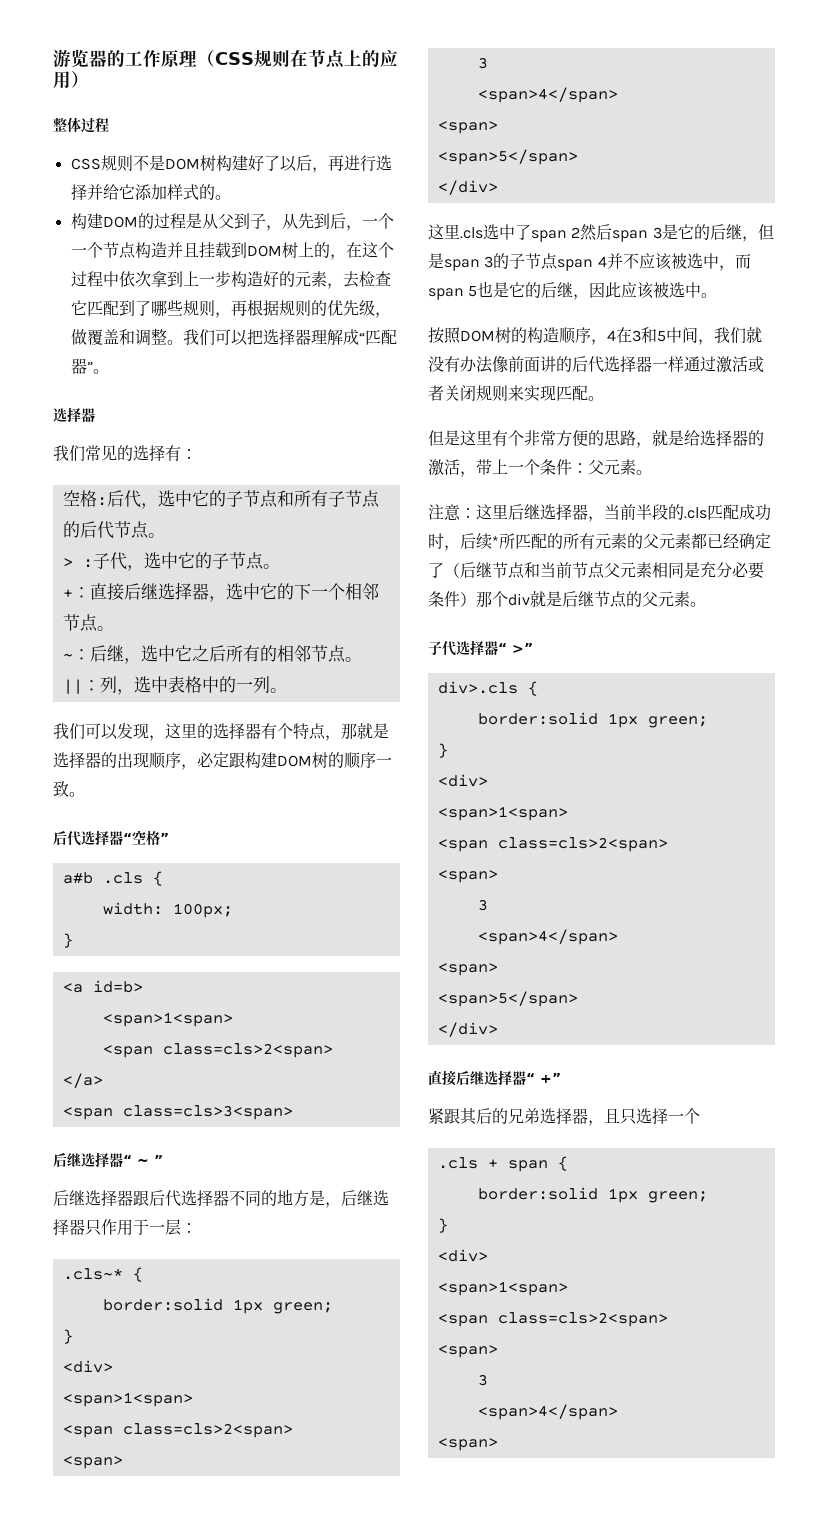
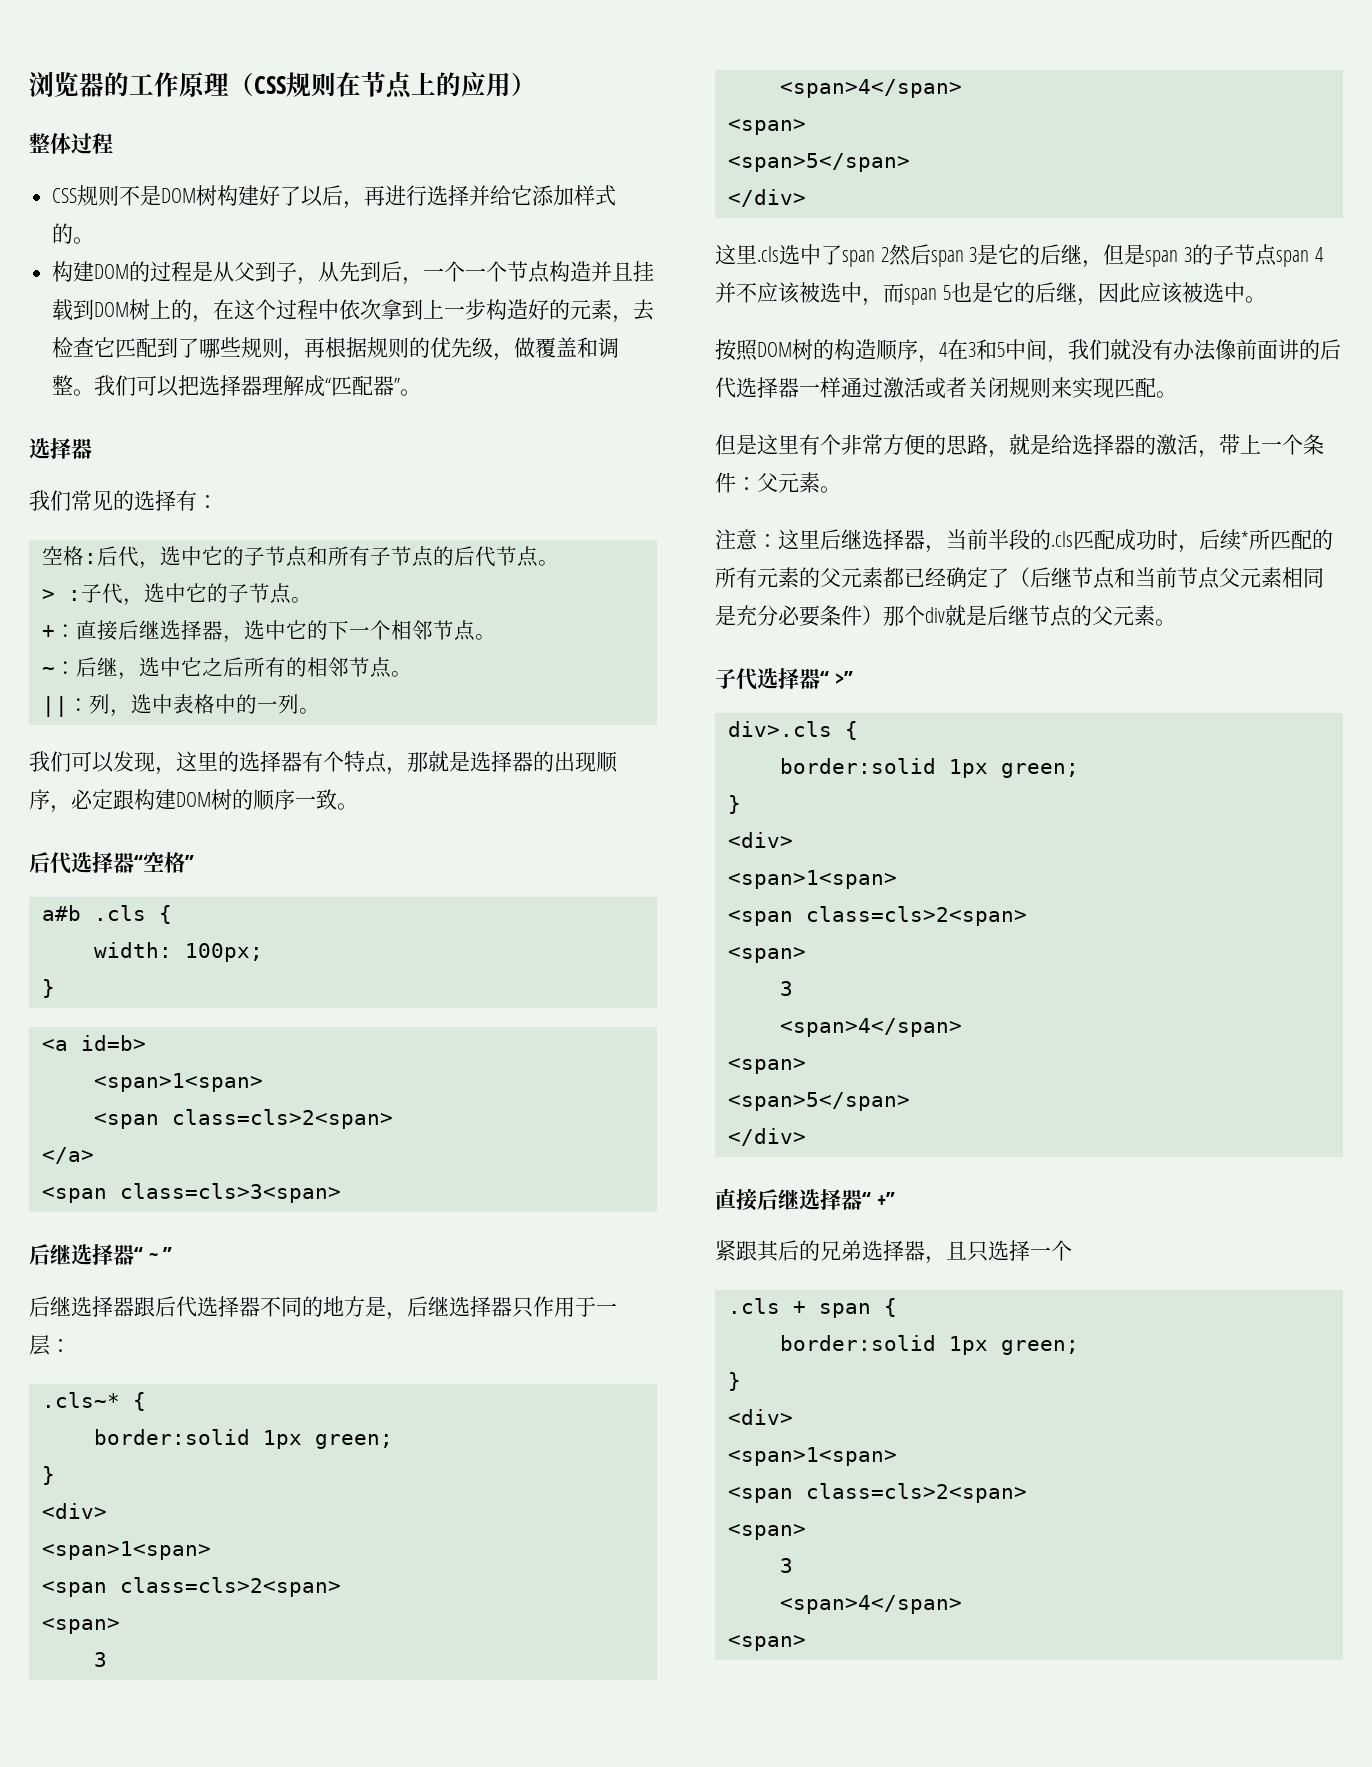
[53,49,71,67] 游 -> [29,72,54,97] 浏

